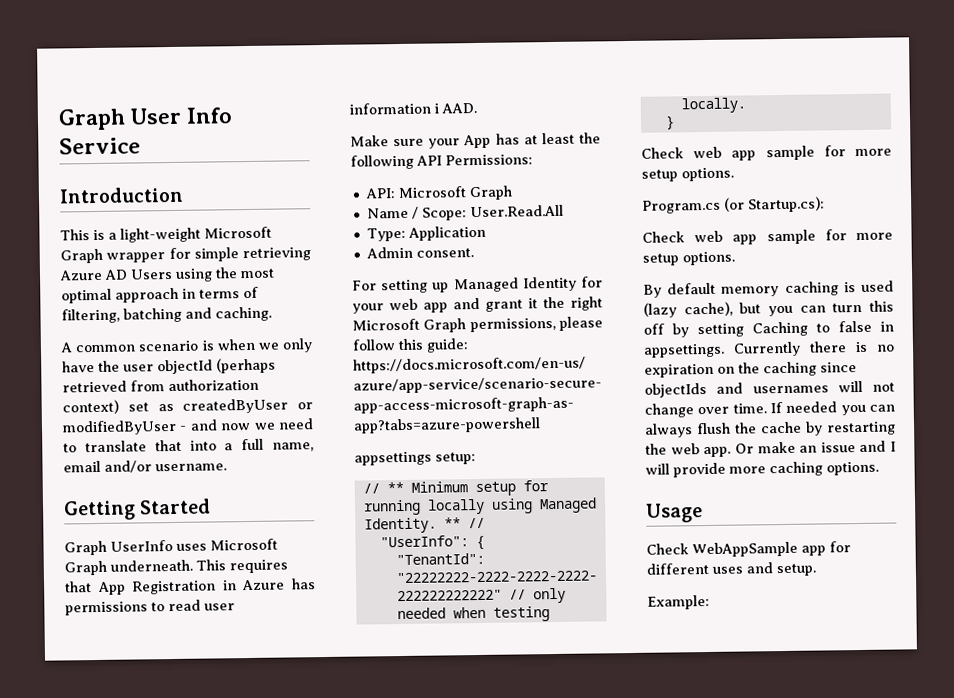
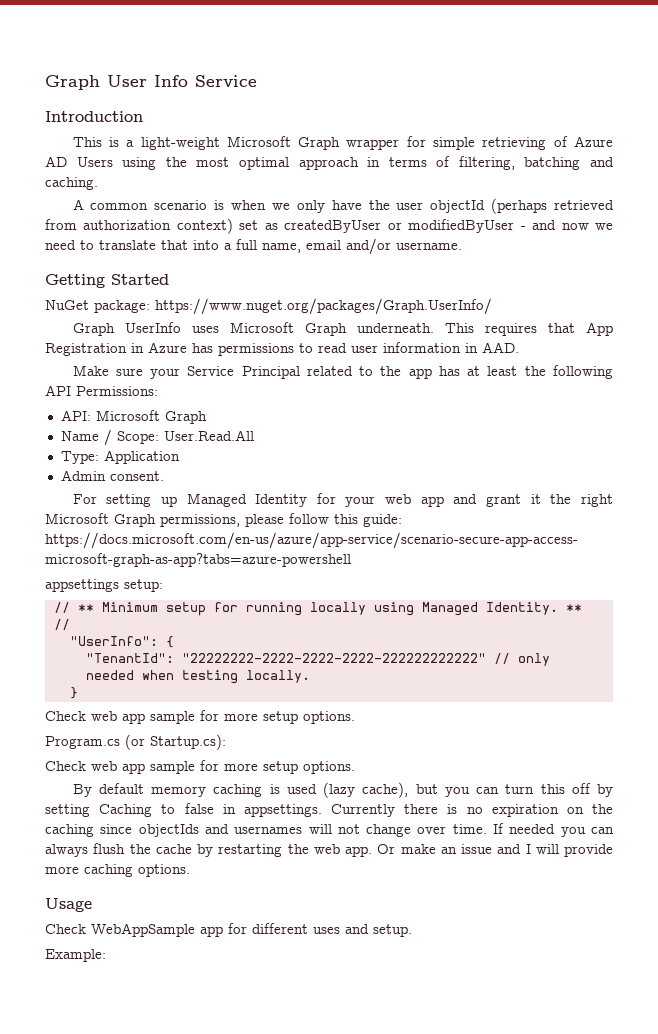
(311, 254) none -> [553,136,568,147] of
(212, 506) none -> [45,298,492,315] // NuGet package: https://www.nuget.org/packages/Graph.UserInfo/
[434,103,439,114] i -> [465,343,478,353] in
[463,134,492,149] App -> [187,366,432,379] Service Principal related to the app

